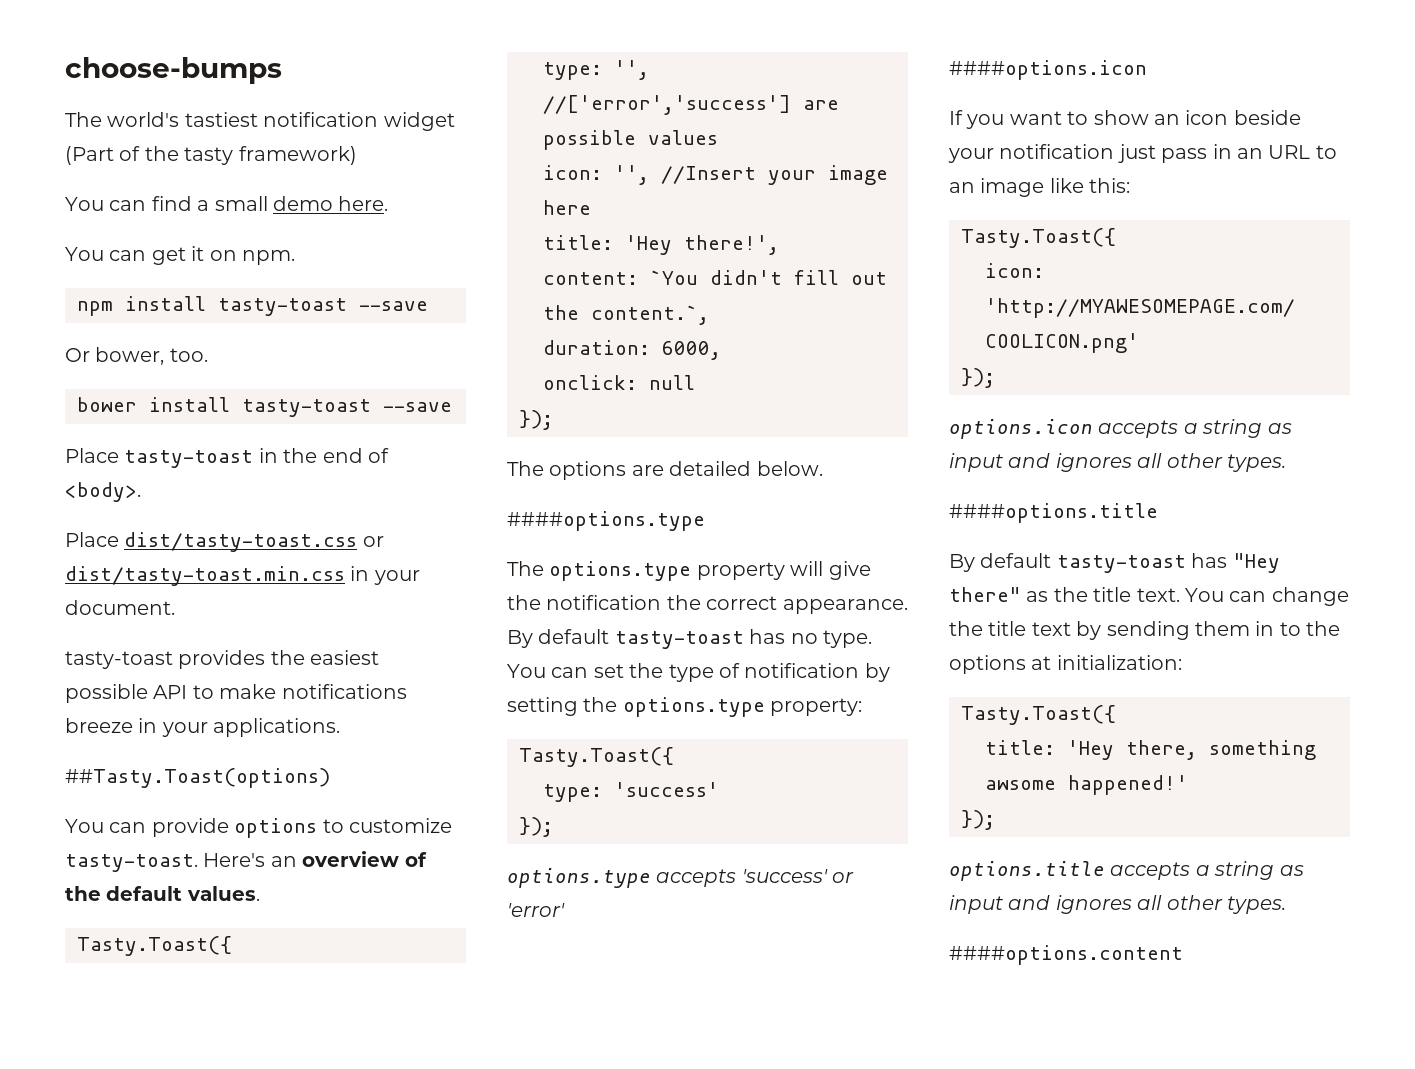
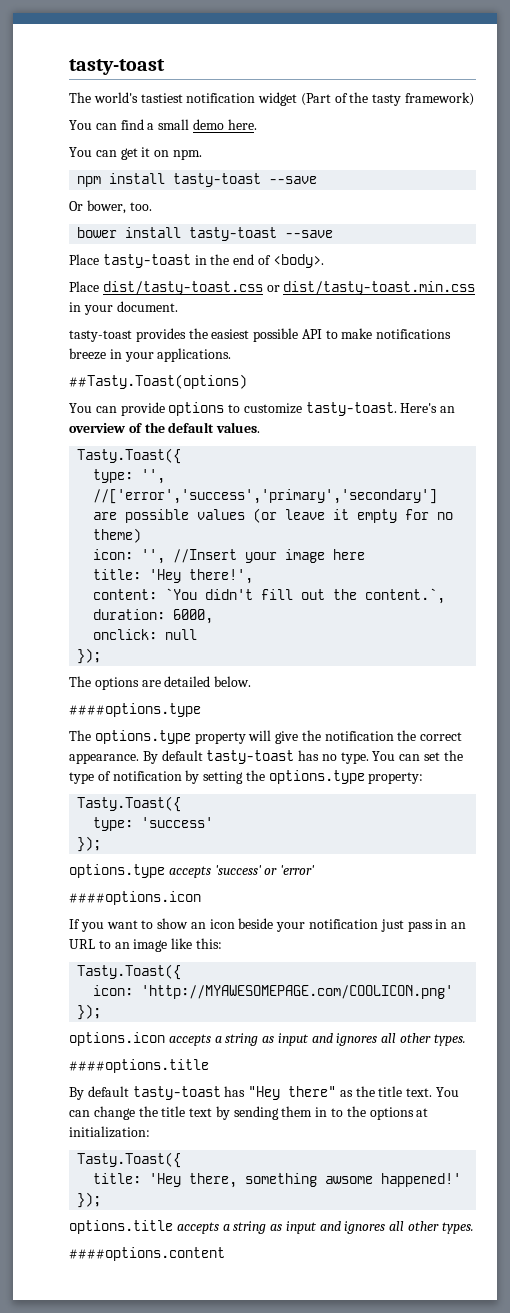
[65,57,282,84] choose-bumps -> [69,59,165,75] tasty-toast
[543,95,791,115] //['error','success'] -> [93,489,438,504] //['error','success','primary','secondary']
(718, 137) none -> [253,508,454,523] [93,528,142,543] (or leave it empty for no theme)

